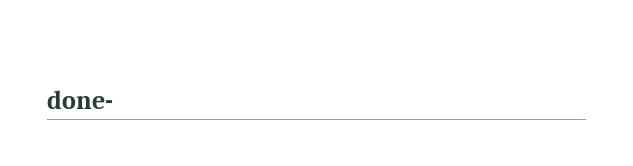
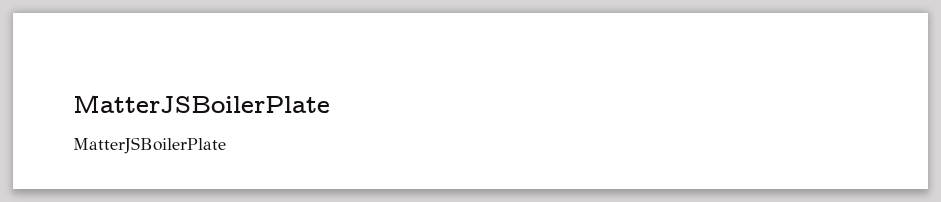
[47,90,113,109] done- -> [73,95,330,113] [73,137,226,154] MatterJSBoilerPlate // MatterJSBoilerPlate

